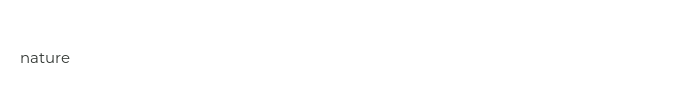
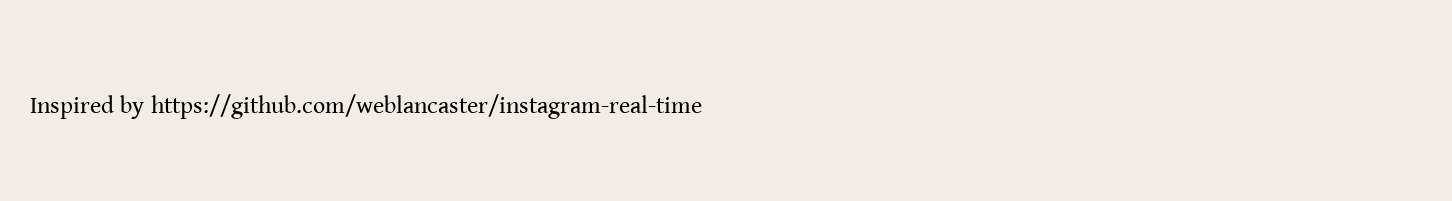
[20,53,70,63] nature -> [30,94,702,119] Inspired by https://github.com/weblancaster/instagram-real-time

